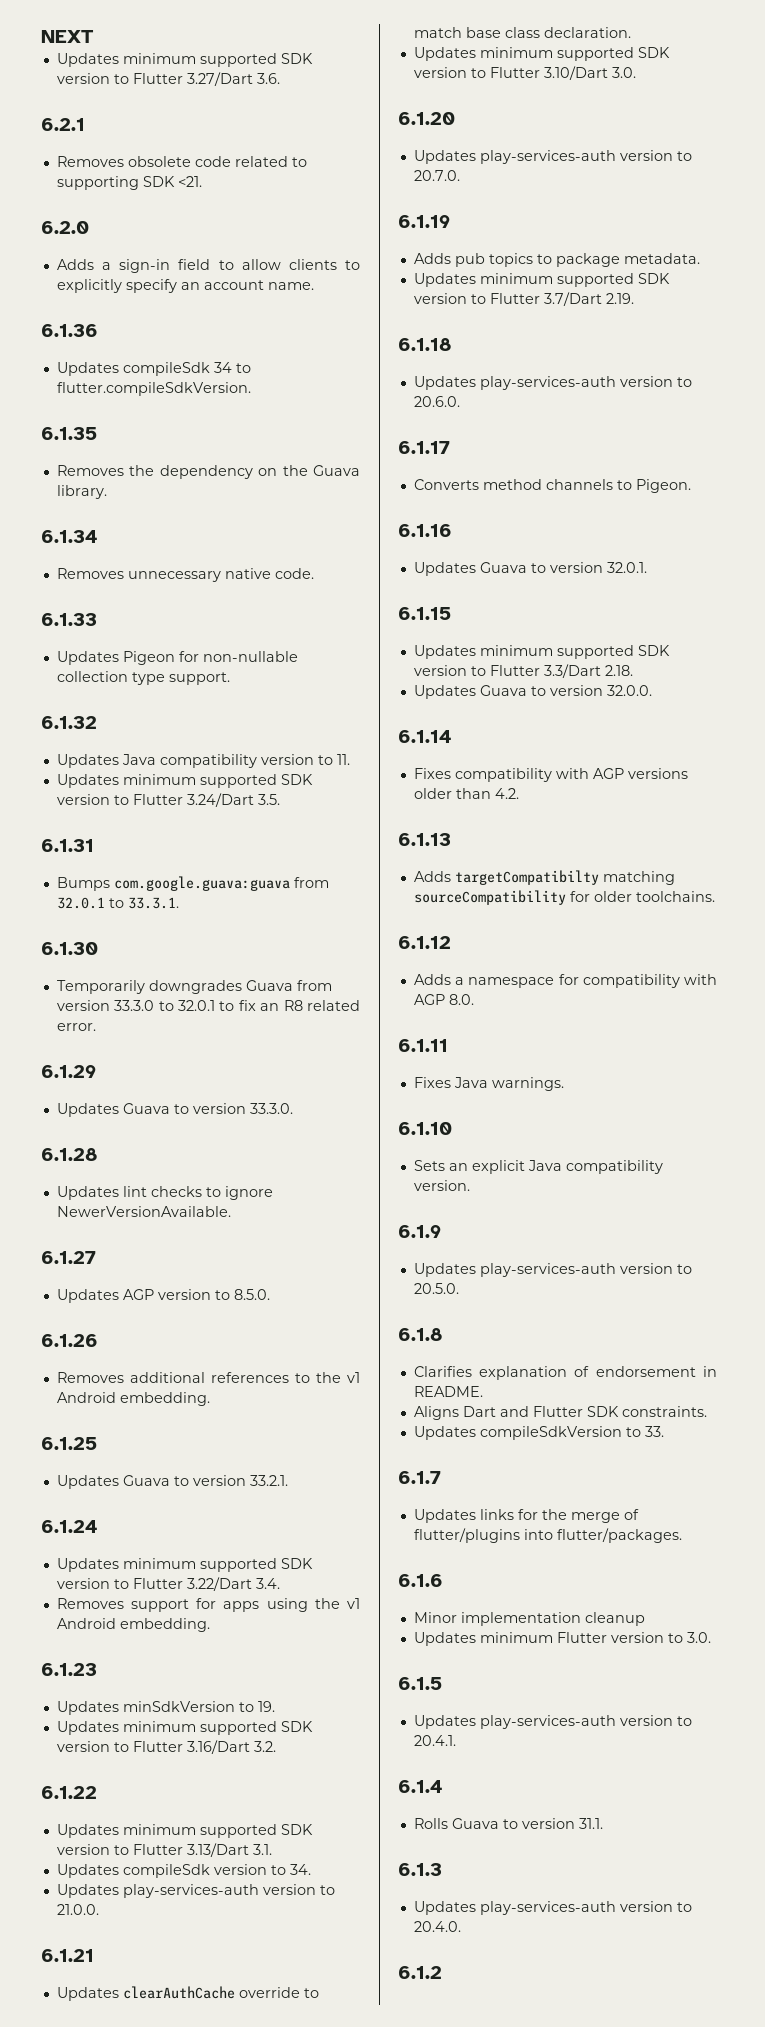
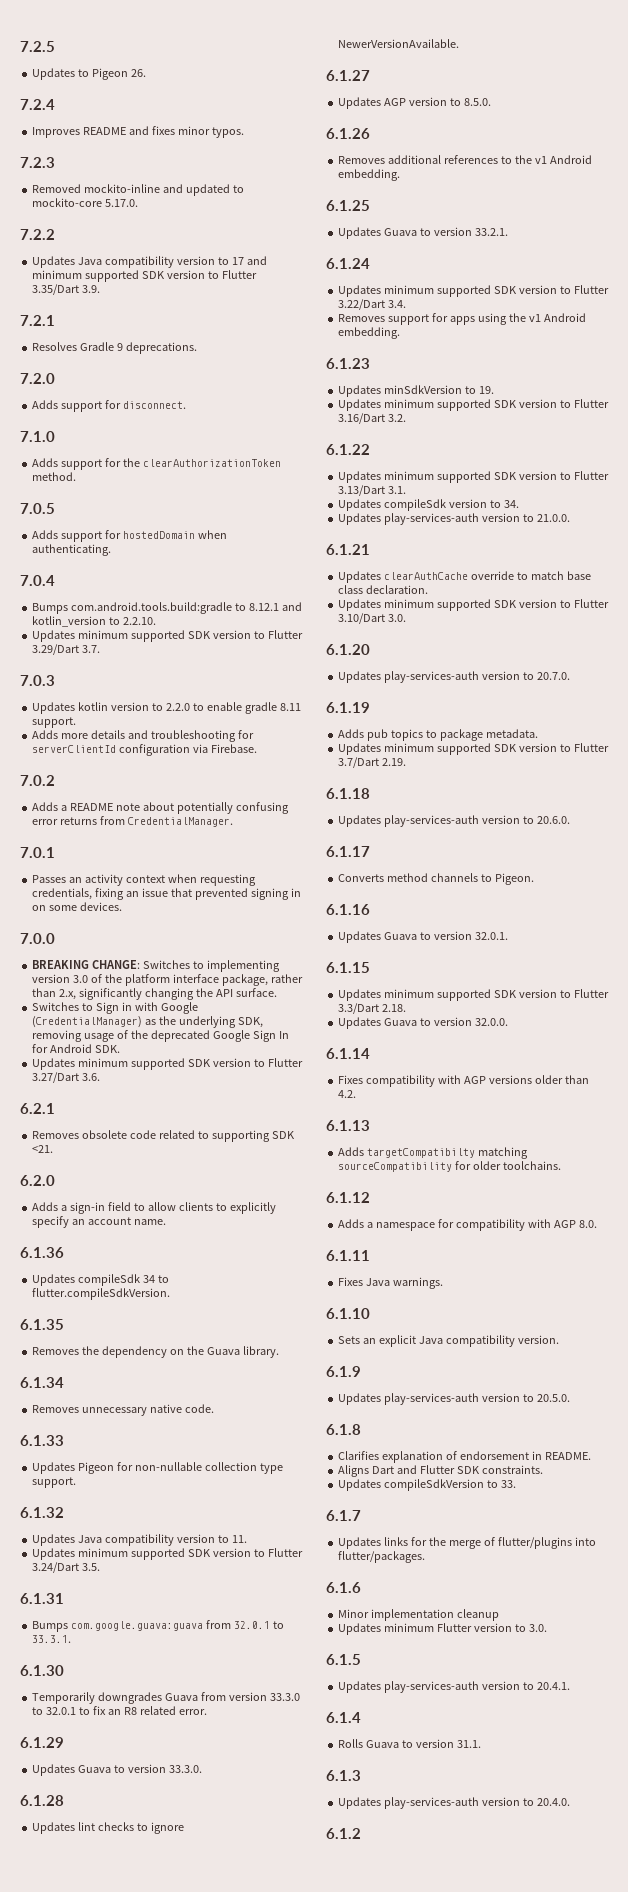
[41,30,94,43] NEXT -> [20,41,55,52] [32,68,147,80] [20,99,55,110] [32,126,244,138] [20,157,55,168] [32,184,244,196] [32,198,139,207] [20,229,55,240] [32,256,267,268] [32,270,257,282] [32,284,101,295] [20,315,55,326] [32,342,198,354] [20,373,55,384] [32,400,187,412] [20,431,55,442] [32,458,281,470] [32,472,77,481] [20,503,55,514] [32,530,227,542] [32,544,112,556] [20,575,55,586] [32,602,302,614] [32,616,157,627] [32,630,303,642] [32,644,101,655] [20,675,55,686] [32,702,301,714] [32,717,77,728] [32,730,254,742] [32,744,258,756] [20,775,55,786] [32,802,289,814] [32,816,234,827] [20,847,55,858] [32,874,256,886] [32,888,301,900] [32,902,123,911] [20,933,55,944] [32,960,280,972] [32,974,303,986] [32,988,277,1000] [32,1002,198,1014] [32,1016,263,1028] [32,1030,289,1042] [32,1044,121,1053] 7.2.5 // Updates to Pigeon 26. // 7.2.4 // Improves README and fixes minor typos. // 7.2.3 // Removed mockito-inline and updated to mockito-core 5.17.0. // 7.2.2 // Updates Java compatibility version to 17 and minimum supported SDK version to Flutter 3.35/Dart 3.9. // 7.2.1 // Resolves Gradle 9 deprecations. // 7.2.0 // Adds support for disconnect. // 7.1.0 // Adds support for the clearAuthorizationToken method. // 7.0.5 // Adds support for hostedDomain when authenticating. // 7.0.4 // Bumps com.android.tools.build:gradle to 8.12.1 and kotlin_version to 2.2.10. // Updates minimum supported SDK version to Flutter 3.29/Dart 3.7. // 7.0.3 // Updates kotlin version to 2.2.0 to enable gradle 8.11 support. // Adds more details and troubleshooting for serverClientId configuration via Firebase. // 7.0.2 // Adds a README note about potentially confusing error returns from CredentialManager. // 7.0.1 // Passes an activity context when requesting credentials, fixing an issue that prevented signing in on some devices. // 7.0.0 // BREAKING CHANGE: Switches to implementing version 3.0 of the platform interface package, rather than 2.x, significantly changing the API surface. // Switches to Sign in with Google (CredentialManager) as the underlying SDK, removing usage of the deprecated Google Sign In for Android SDK.

